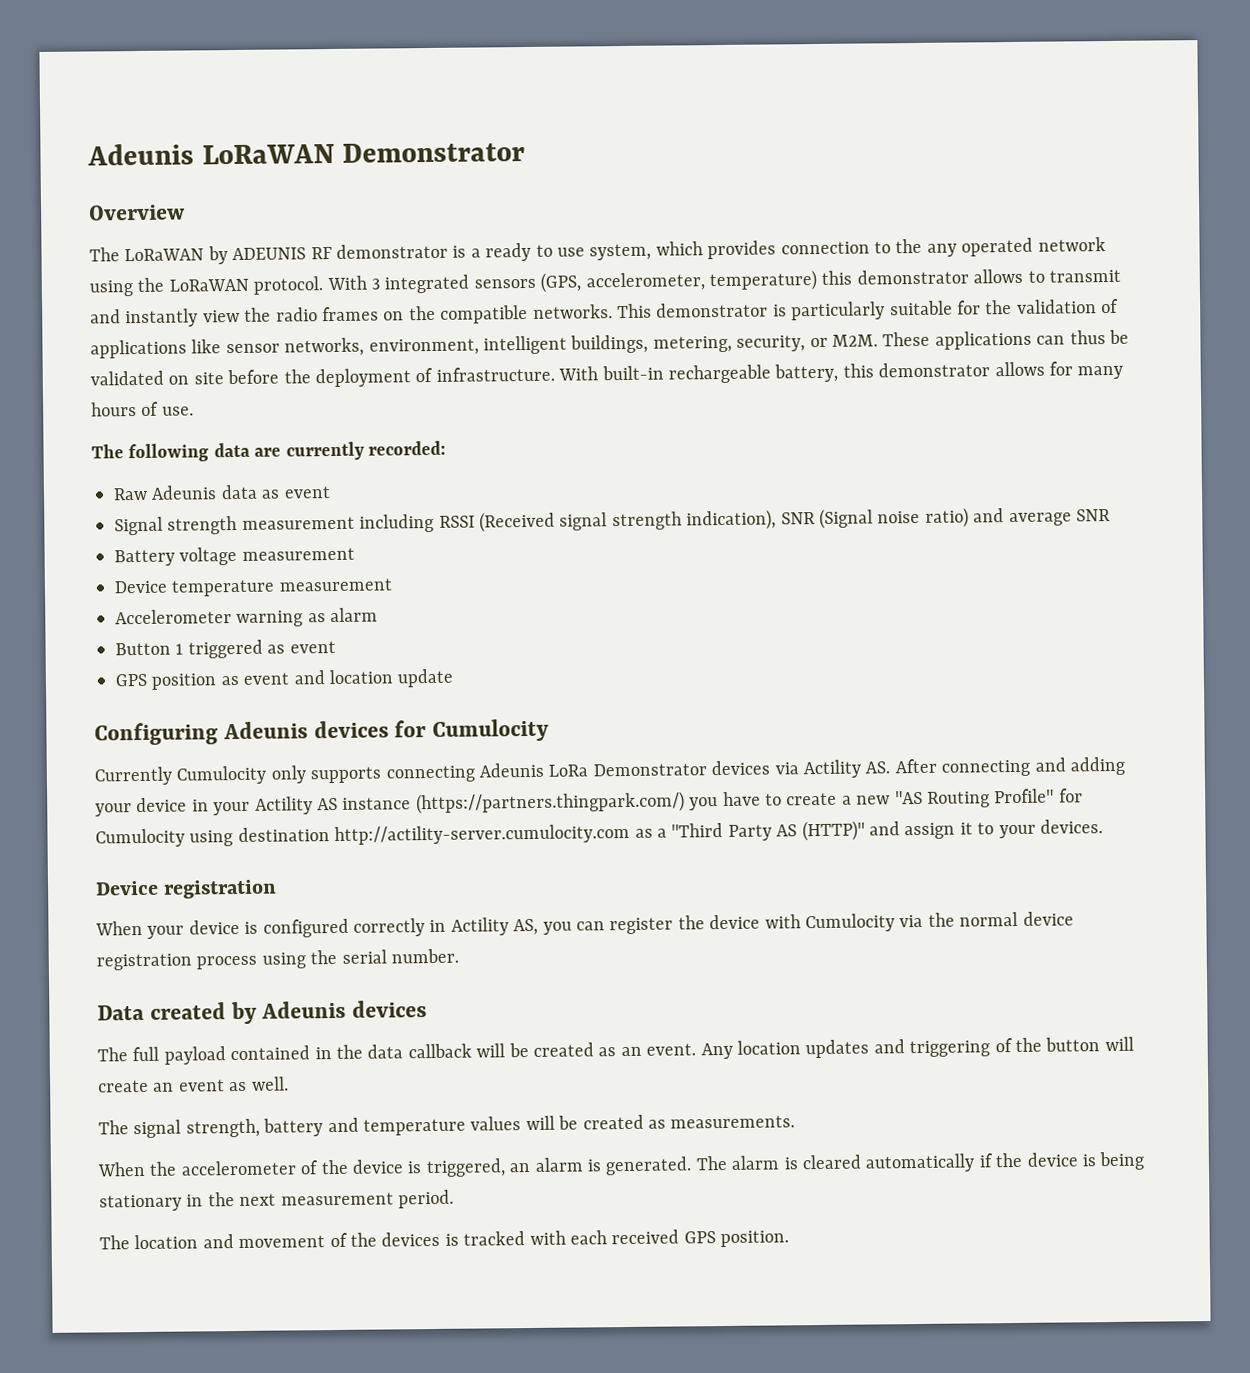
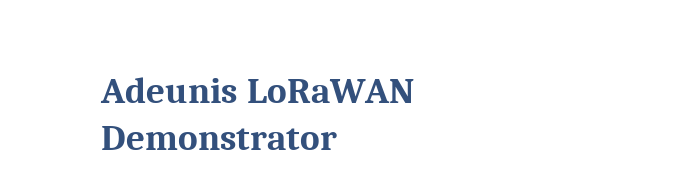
[89,204,185,221] [89,237,1106,265] [89,268,1121,297] [90,298,1120,328] [90,329,1129,359] [90,361,1124,388] [91,401,194,417] [91,440,446,463] [113,484,331,501] [114,507,1111,536] [114,546,355,567] [114,578,392,597] [115,607,379,627] [115,639,336,659] [115,668,454,690] [94,718,549,746] [94,756,1125,786] [95,788,1083,817] [95,819,1103,848] [95,879,278,899] [95,911,1074,939] [96,948,459,971] [97,1000,427,1025] [97,1036,1134,1065] [98,1076,289,1093] [98,1114,796,1139] [97,1151,1146,1178] [99,1189,454,1212] [99,1229,790,1250] // Overview // The LoRaWAN by ADEUNIS RF demonstrator is a ready to use system, which provides connection to the any operated network using the LoRaWAN protocol. With 3 integrated sensors (GPS, accelerometer, temperature) this demonstrator allows to transmit and instantly view the radio frames on the compatible networks. This demonstrator is particularly suitable for the validation of applications like sensor networks, environment, intelligent buildings, metering, security, or M2M. These applications can thus be validated on site before the deployment of infrastructure. With built-in rechargeable battery, this demonstrator allows for many hours of use. // The following data are currently recorded: // Raw Adeunis data as event // Signal strength measurement including RSSI (Received signal strength indication), SNR (Signal noise ratio) and average SNR // Battery voltage measurement // Device temperature measurement // Accelerometer warning as alarm // Button 1 triggered as event // GPS position as event and location update // Configuring Adeunis devices for Cumulocity // Currently Cumulocity only supports connecting Adeunis LoRa Demonstrator devices via Actility AS. After connecting and adding your device in your Actility AS instance (https://partners.thingpark.com/) you have to create a new "AS Routing Profile" for Cumulocity using destination http://actility-server.cumulocity.com as a "Third Party AS (HTTP)" and assign it to your devices. // Device registration // When your device is configured correctly in Actility AS, you can register the device with Cumulocity via the normal device registration process using the serial number. // Data created by Adeunis devices // The full payload contained in the data callback will be created as an event. Any location updates and triggering of the button will create an event as well. // The signal strength, battery and temperature values will be created as measurements. // When the accelerometer of the device is triggered, an alarm is generated. The alarm is cleared automatically if the device is being stationary in the next measurement period. // The location and movement of the devices is tracked with each received GPS position. -> (337, 138) none

